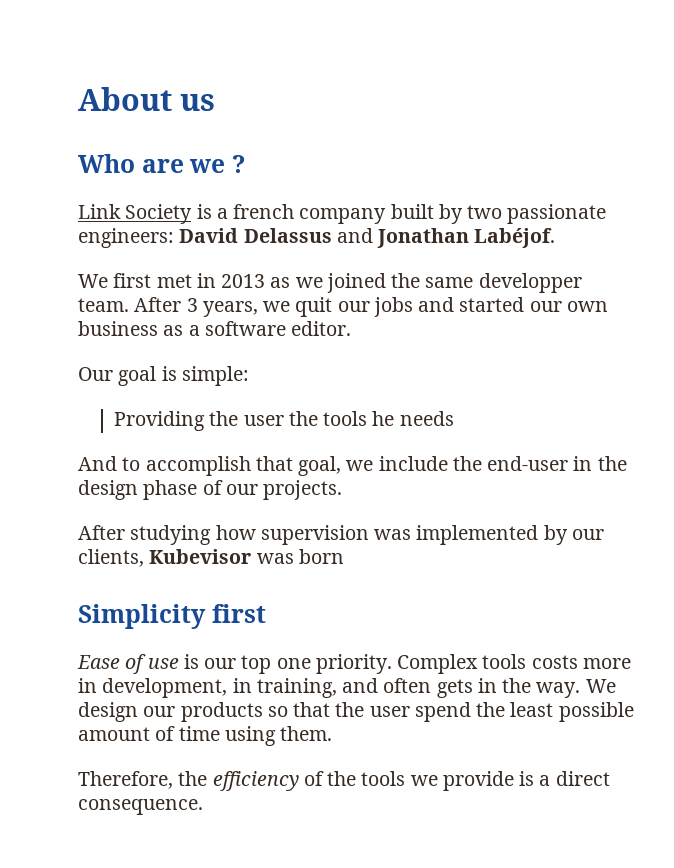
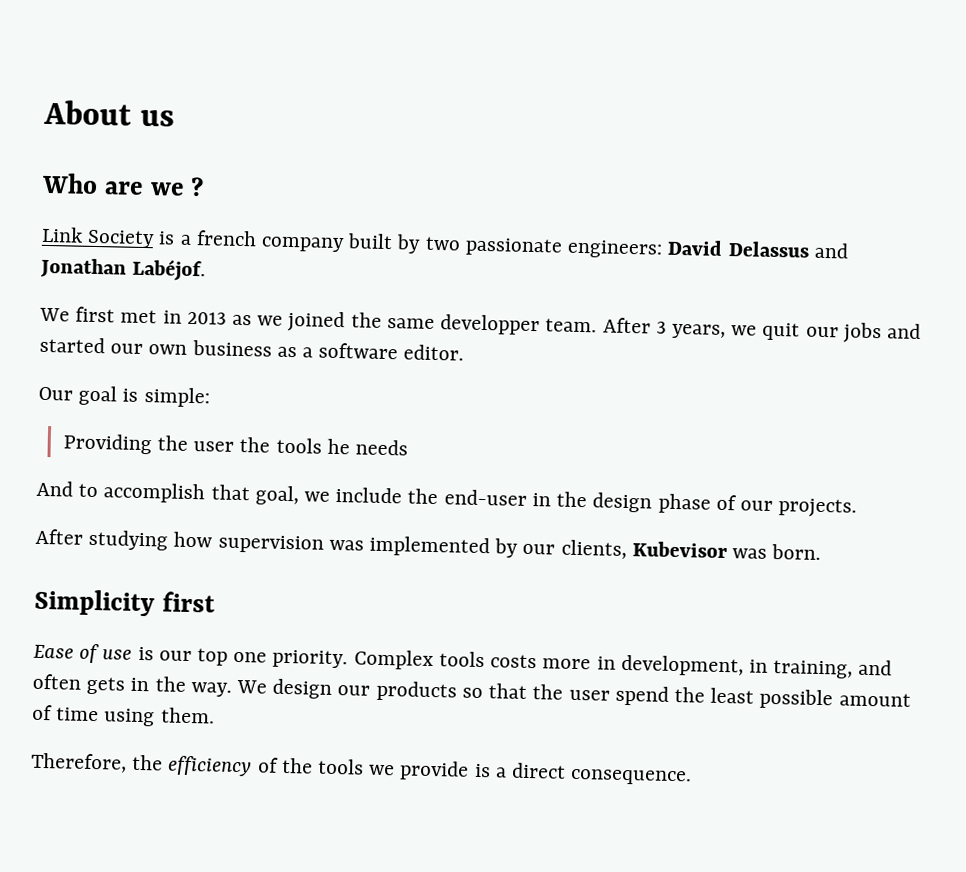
[298,549,344,564] born -> [771,543,822,560] born.

